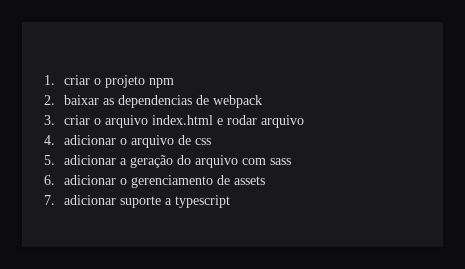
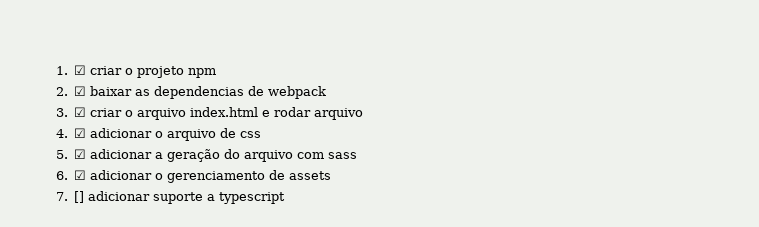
(55, 80) none -> [74,65,87,75] ☑
(55, 100) none -> [74,86,87,96] ☑
(55, 120) none -> [74,107,87,117] ☑
(55, 140) none -> [74,128,87,138] ☑
(55, 160) none -> [74,149,87,159] ☑
(55, 180) none -> [74,170,87,180] ☑
(55, 200) none -> [74,191,85,203] []

